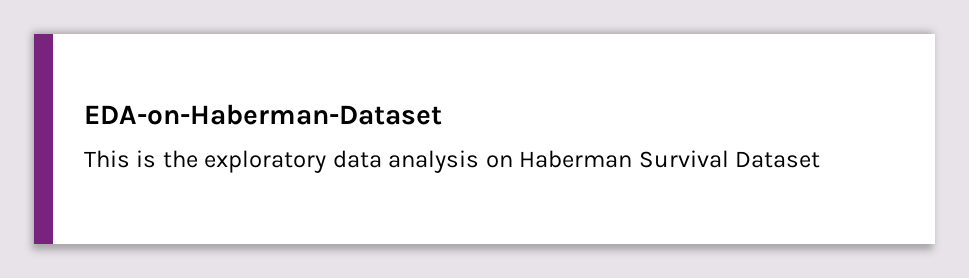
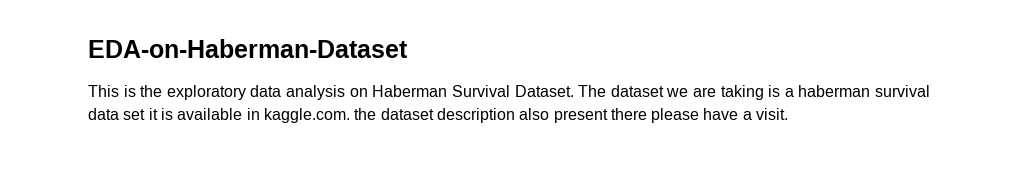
[735,151,821,168] Dataset -> [514,85,930,100] [88,108,789,123] Dataset. The dataset we are taking is a haberman survival data set it is available in kaggle.com. the dataset description also present there please have a visit.

